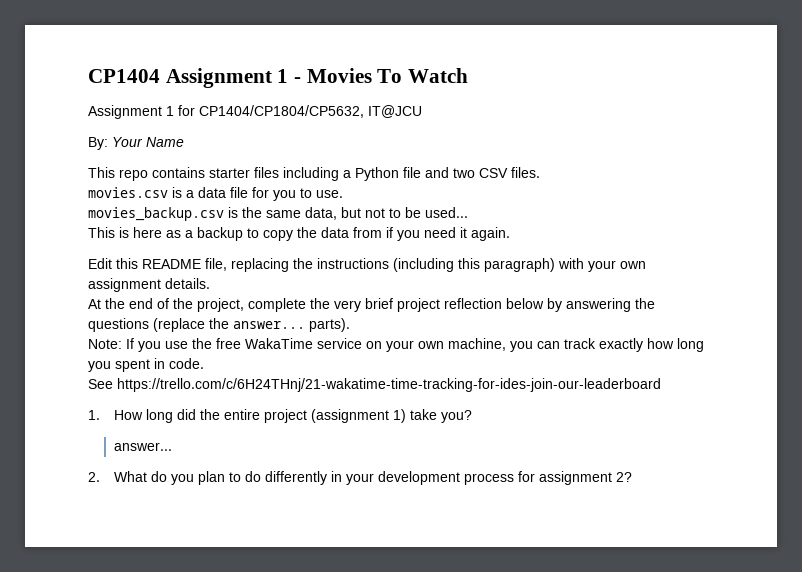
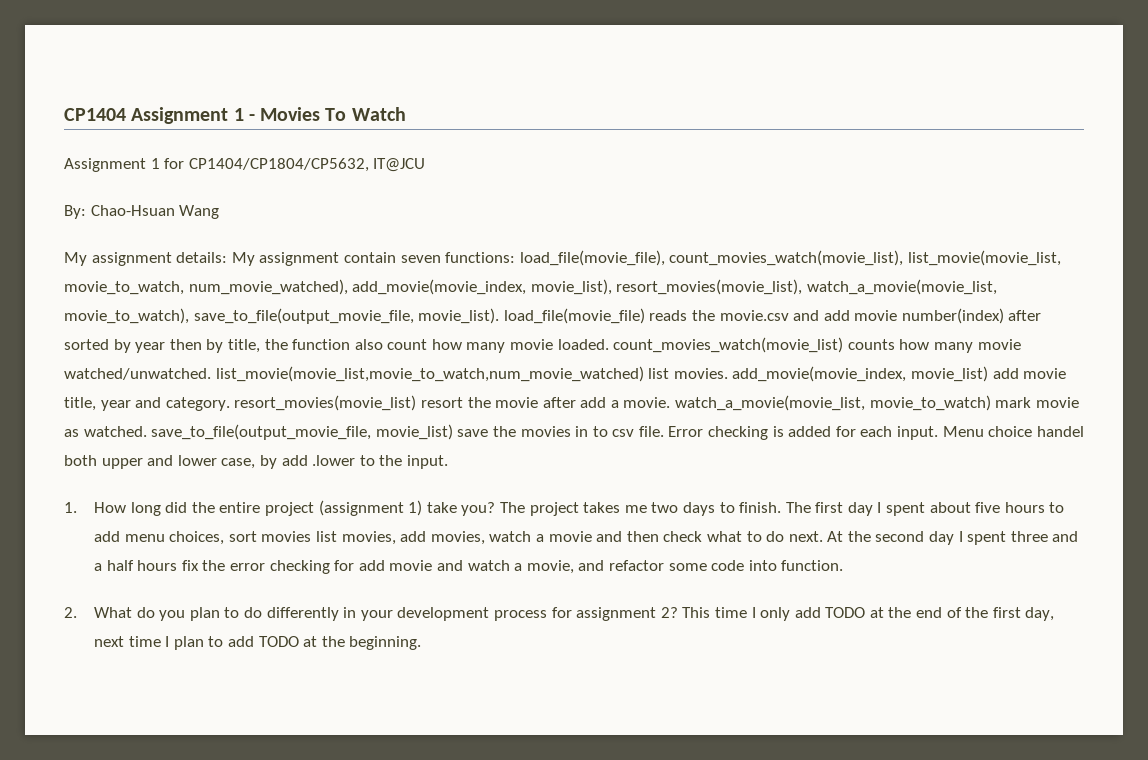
[112,137,184,147] [88,167,540,181] [88,187,343,201] [88,207,468,221] [88,227,510,241] [88,258,646,272] [88,278,210,292] [88,298,655,312] [88,318,350,332] [88,338,704,352] [88,358,204,372] [88,378,661,392] Your Name // This repo contains starter files including a Python file and two CSV files. // movies.csv is a data file for you to use. // movies_backup.csv is the same data, but not to be used... // This is here as a backup to copy the data from if you need it again. // Edit this README file, replacing the instructions (including this paragraph) with your own assignment details. // At the end of the project, complete the very brief project reflection below by answering the questions (replace the answer... parts). // Note: If you use the free WakaTime service on your own machine, you can track exactly how long you spent in code. // See https://trello.com/c/6H24THnj/21-wakatime-time-tracking-for-ides-join-our-leaderboard -> [90,205,220,219] [64,250,1061,266] [64,279,997,295] [64,308,1042,324] [64,337,1021,353] [64,366,1067,382] [64,395,1079,411] [64,424,1084,440] [64,455,448,469] Chao-Hsuan Wang // My assignment details: My assignment contain seven functions: load_file(movie_file), count_movies_watch(movie_list), list_movie(movie_list, movie_to_watch, num_movie_watched), add_movie(movie_index, movie_list), resort_movies(movie_list), watch_a_movie(movie_list, movie_to_watch), save_to_file(output_movie_file, movie_list). load_file(movie_file) reads the movie.csv and add movie number(index) after sorted by year then by title, the function also count how many movie loaded. count_movies_watch(movie_list) counts how many movie watched/unwatched. list_movie(movie_list,movie_to_watch,num_movie_watched) list movies. add_movie(movie_index, movie_list) add movie title, year and category. resort_movies(movie_list) resort the movie after add a movie. watch_a_movie(movie_list, movie_to_watch) mark movie as watched. save_to_file(output_movie_file, movie_list) save the movies in to csv file. Error checking is added for each input. Menu choice handel both upper and lower case, by add .lower to the input.
[113,442,172,451] // answer... -> [499,502,1065,516] [94,531,1079,545] [94,560,844,574] The project takes me two days to finish. The first day I spent about five hours to add menu choices, sort movies list movies, add movies, watch a movie and then check what to do next. At the second day I spent three and a half hours fix the error checking for add movie and watch a movie, and refactor some code into function.
(632, 477) none -> [682,607,1055,621] [94,636,422,650] This time I only add TODO at the end of the first day, next time I plan to add TODO at the beginning.

